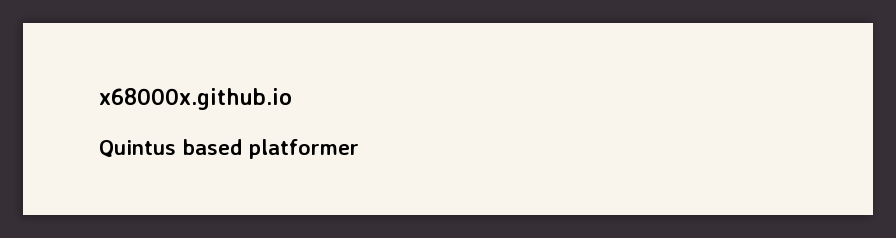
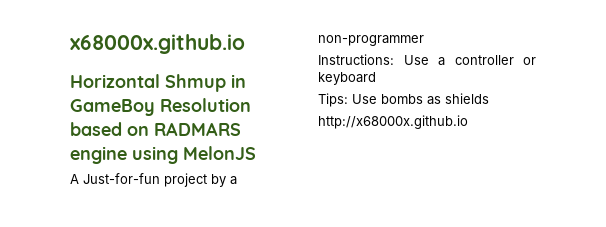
[99,139,359,159] Quintus based platformer -> [70,74,246,92] [70,98,251,116] [70,122,241,136] [70,146,256,164] [70,173,237,187] [318,35,424,46] [318,54,536,66] [318,72,376,85] [318,93,489,107] [318,115,468,129] Horizontal Shmup in GameBoy Resolution based on RADMARS engine using MelonJS // A Just-for-fun project by a non-programmer // Instructions: Use a controller or keyboard // Tips: Use bombs as shields // http://x68000x.github.io

